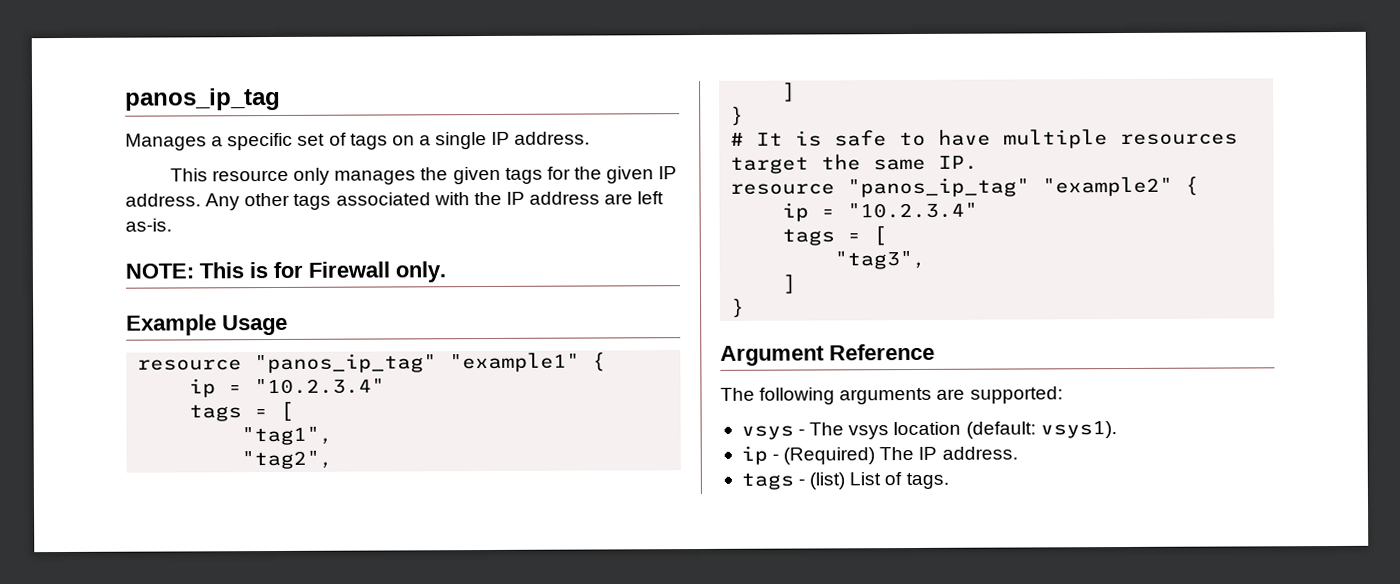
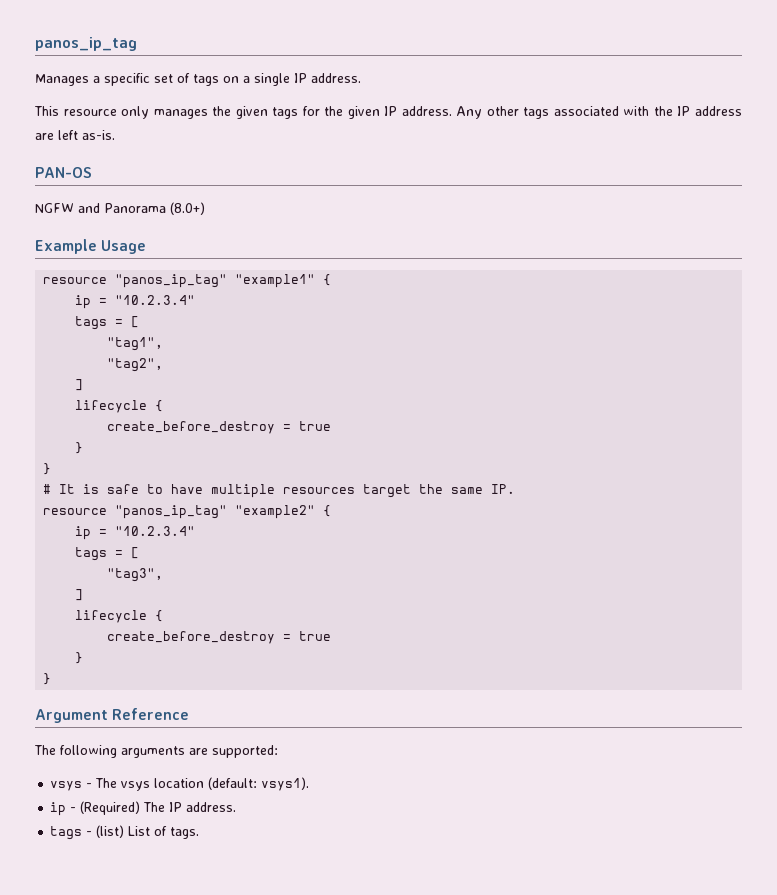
[125,261,446,283] NOTE: This is for Firewall only. -> [35,167,92,178] [35,202,205,215] PAN-OS // NGFW and Panorama (8.0+)
(797, 92) none -> [75,400,164,413] [107,421,332,434] [75,442,84,454] // lifecycle { // create_before_destroy = true // }
(798, 284) none -> [75,610,164,623] [107,631,332,644] [75,652,84,664] // lifecycle { // create_before_destroy = true // }

